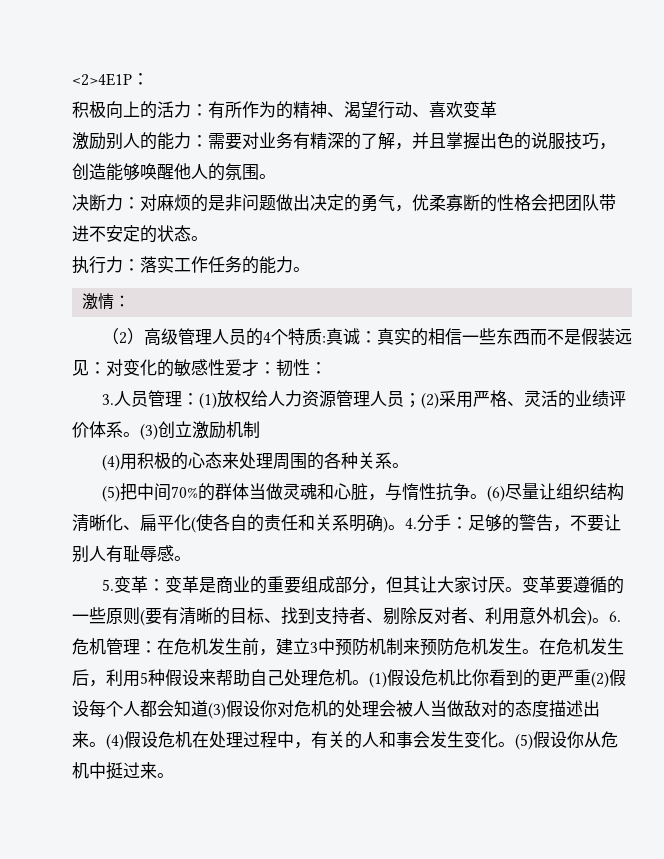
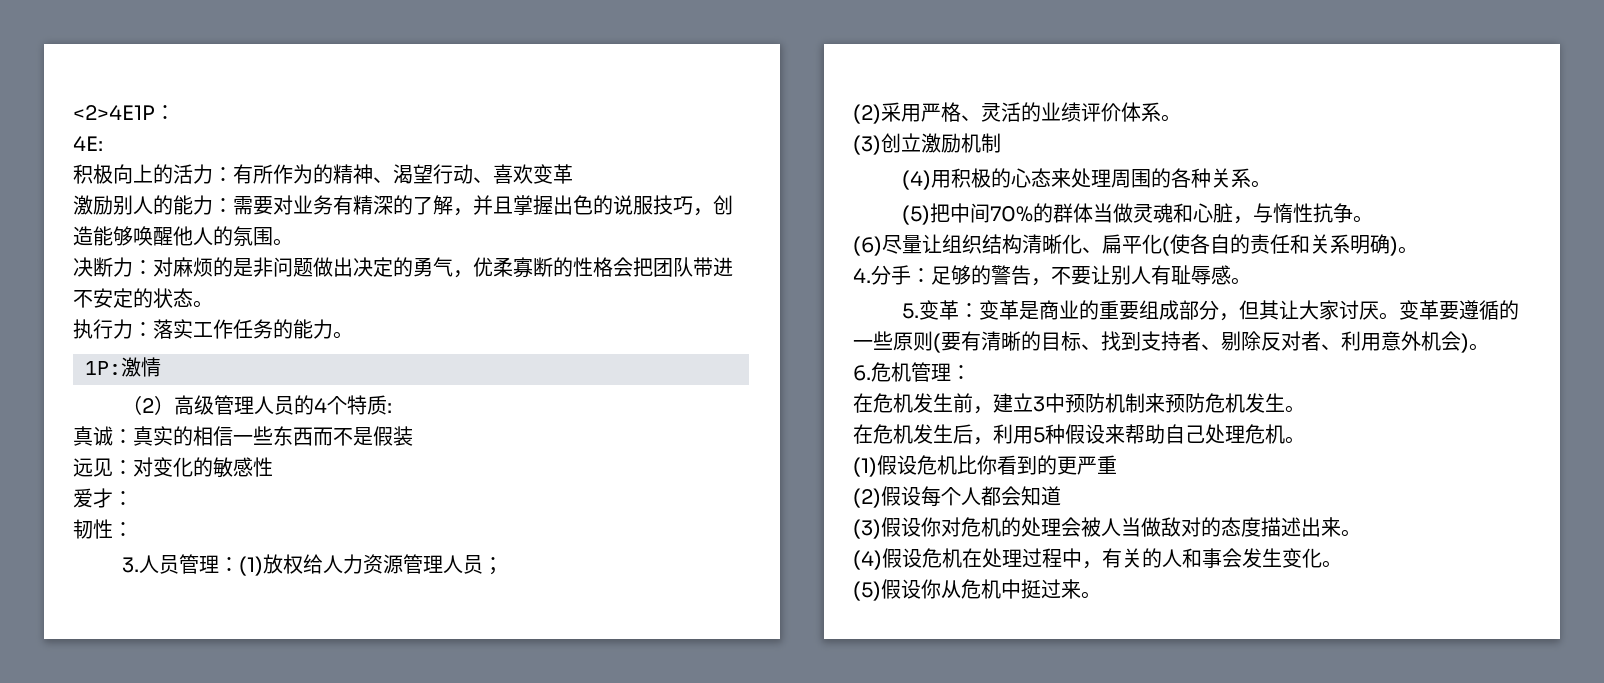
(149, 79) none -> [73,136,103,151] // 4E:
(310, 269) none -> [85,361,121,375] 1P:
[114,295,131,307] ： -> (161, 367) none
(326, 339) none -> (392, 408) //
(615, 336) none -> (413, 436) //
(225, 367) none -> (273, 467) //
(276, 368) none -> (133, 498) //
(421, 400) none -> (503, 566) //
(140, 434) none -> (1181, 118) //
(487, 496) none -> (1373, 219) //
(405, 527) none -> (1418, 250) //
(609, 620) none -> (1489, 347) //
(157, 647) none -> (971, 372) //
(539, 651) none -> (1305, 409) //
(369, 682) none -> (1305, 440) //
(591, 677) none -> (1117, 464) //
(208, 708) none -> (1061, 496) //
(106, 744) none -> (1361, 533) //
(515, 744) none -> (1342, 564) //

